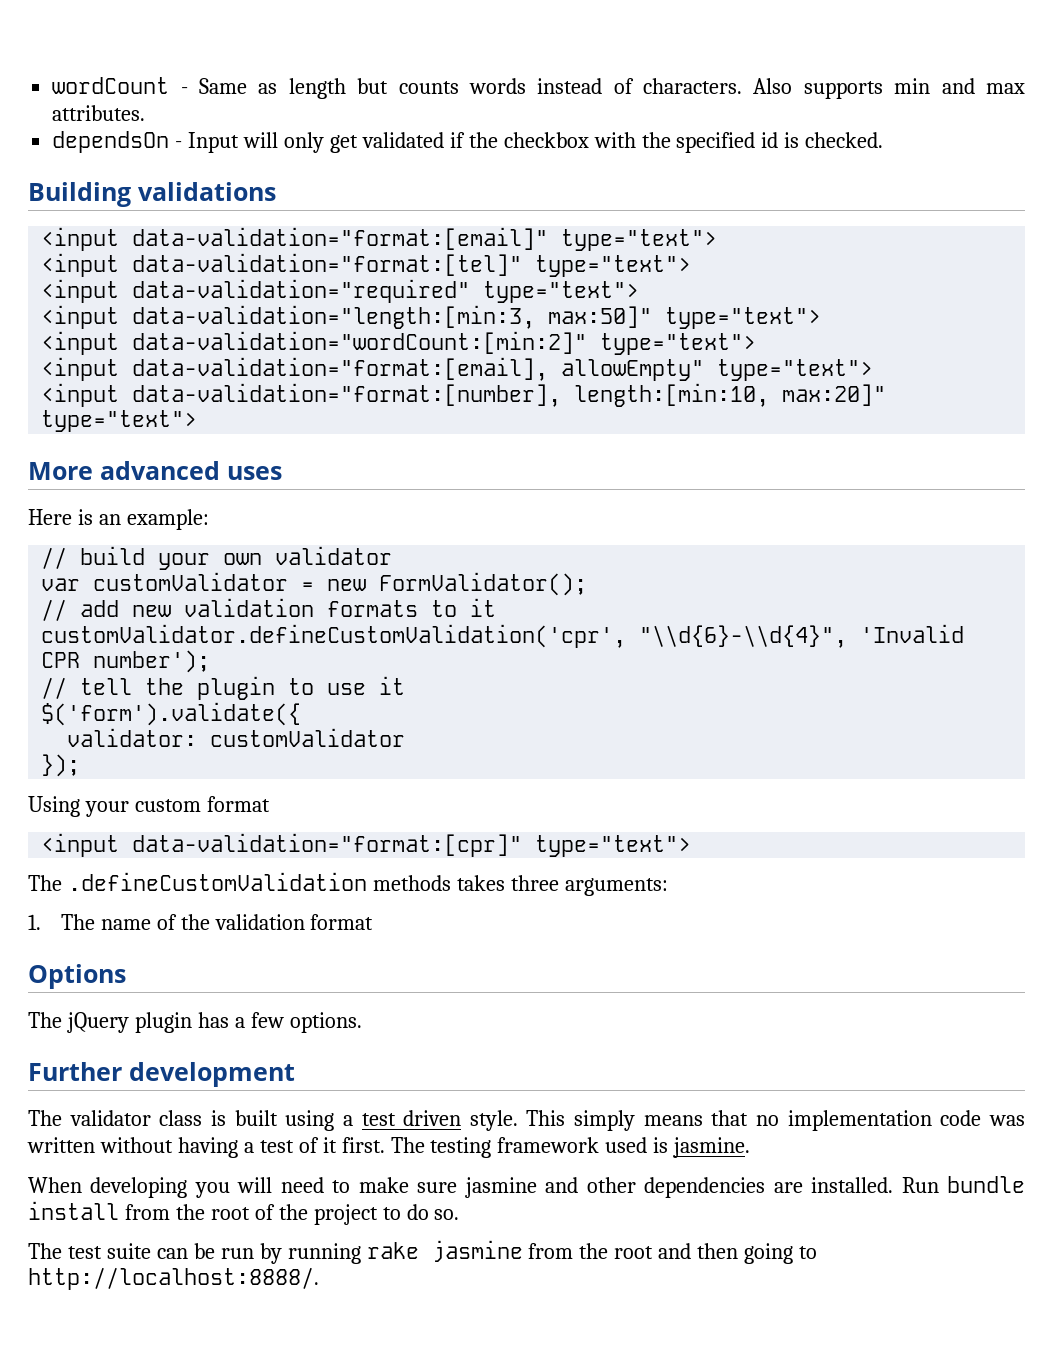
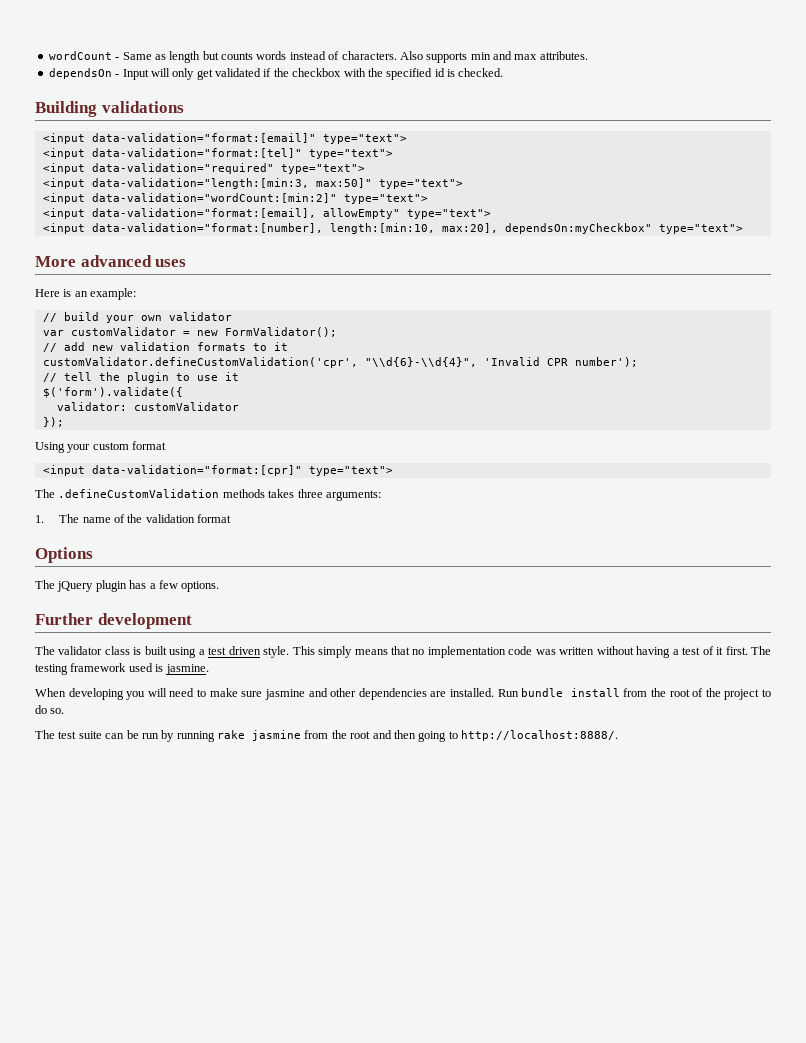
[782,384,887,406] max:20]" -> [441,223,652,234] max:20], dependsOn:myCheckbox"

